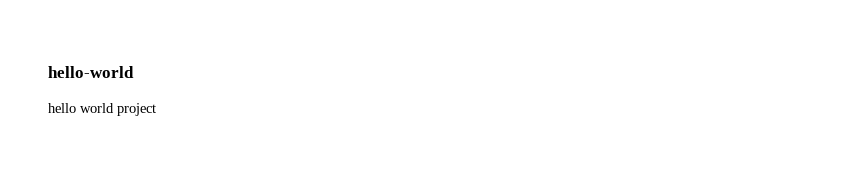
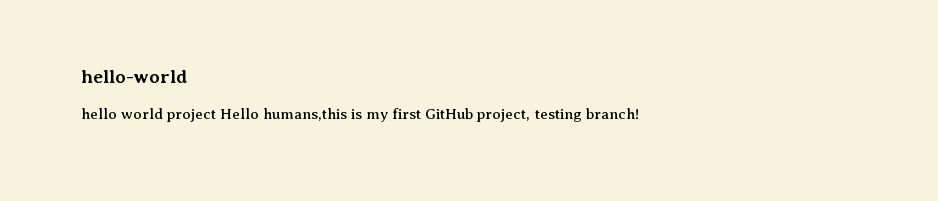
(156, 109) none -> [220,108,639,122] Hello humans,this is my first GitHub project, testing branch!

